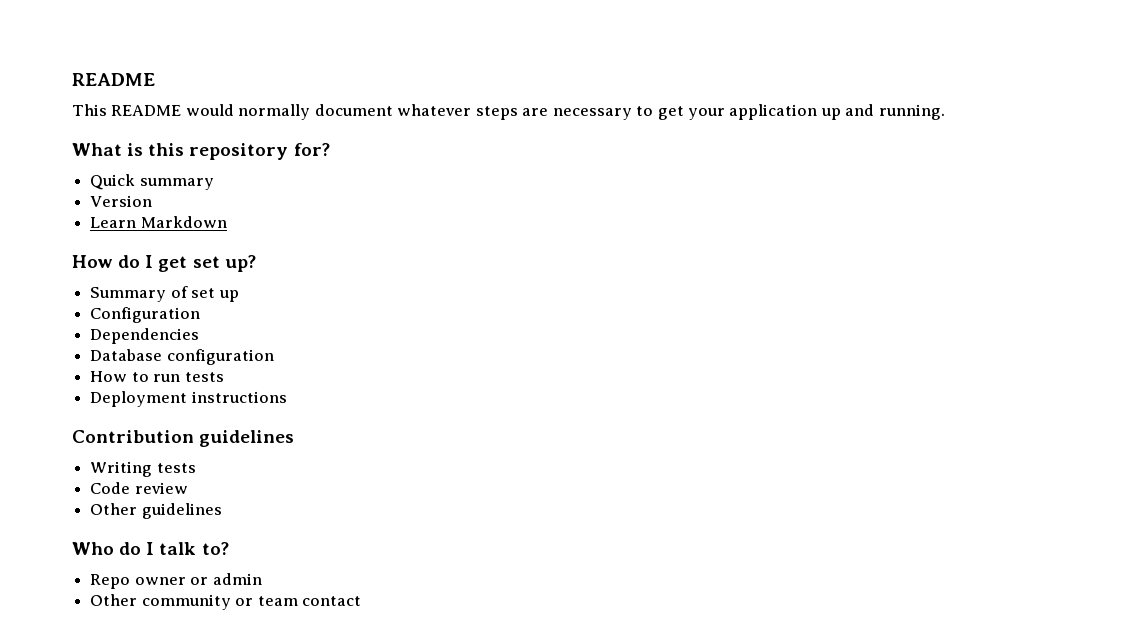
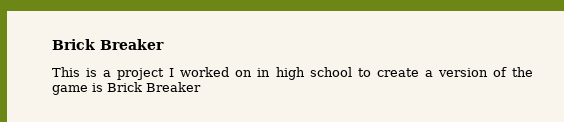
[72,73,155,86] README -> [52,39,164,50] Brick Breaker
[111,104,945,120] [72,143,330,160] [90,174,214,190] [90,195,153,207] [90,216,227,228] [72,255,256,272] [90,286,239,302] [90,307,201,323] [90,328,200,344] [90,349,274,365] [90,371,224,382] [90,391,287,407] [72,430,295,447] [90,461,196,477] [90,482,188,494] [90,503,222,519] [72,542,229,555] [90,573,262,589] [90,594,361,610] README would normally document whatever steps are necessary to get your application up and running. // What is this repository for? // Quick summary // Version // Learn Markdown // How do I get set up? // Summary of set up // Configuration // Dependencies // Database configuration // How to run tests // Deployment instructions // Contribution guidelines // Writing tests // Code review // Other guidelines // Who do I talk to? // Repo owner or admin // Other community or team contact -> [86,67,533,80] [52,82,201,95] is a project I worked on in high school to create a version of the game is Brick Breaker

